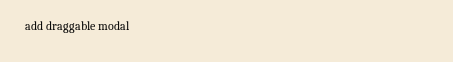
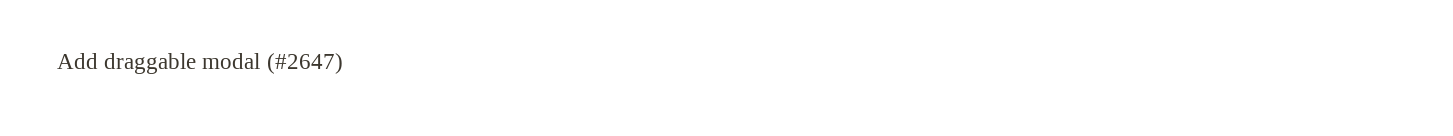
[25,21,43,30] add -> [57,53,98,69] Add
(131, 25) none -> [266,53,343,74] (#2647)

